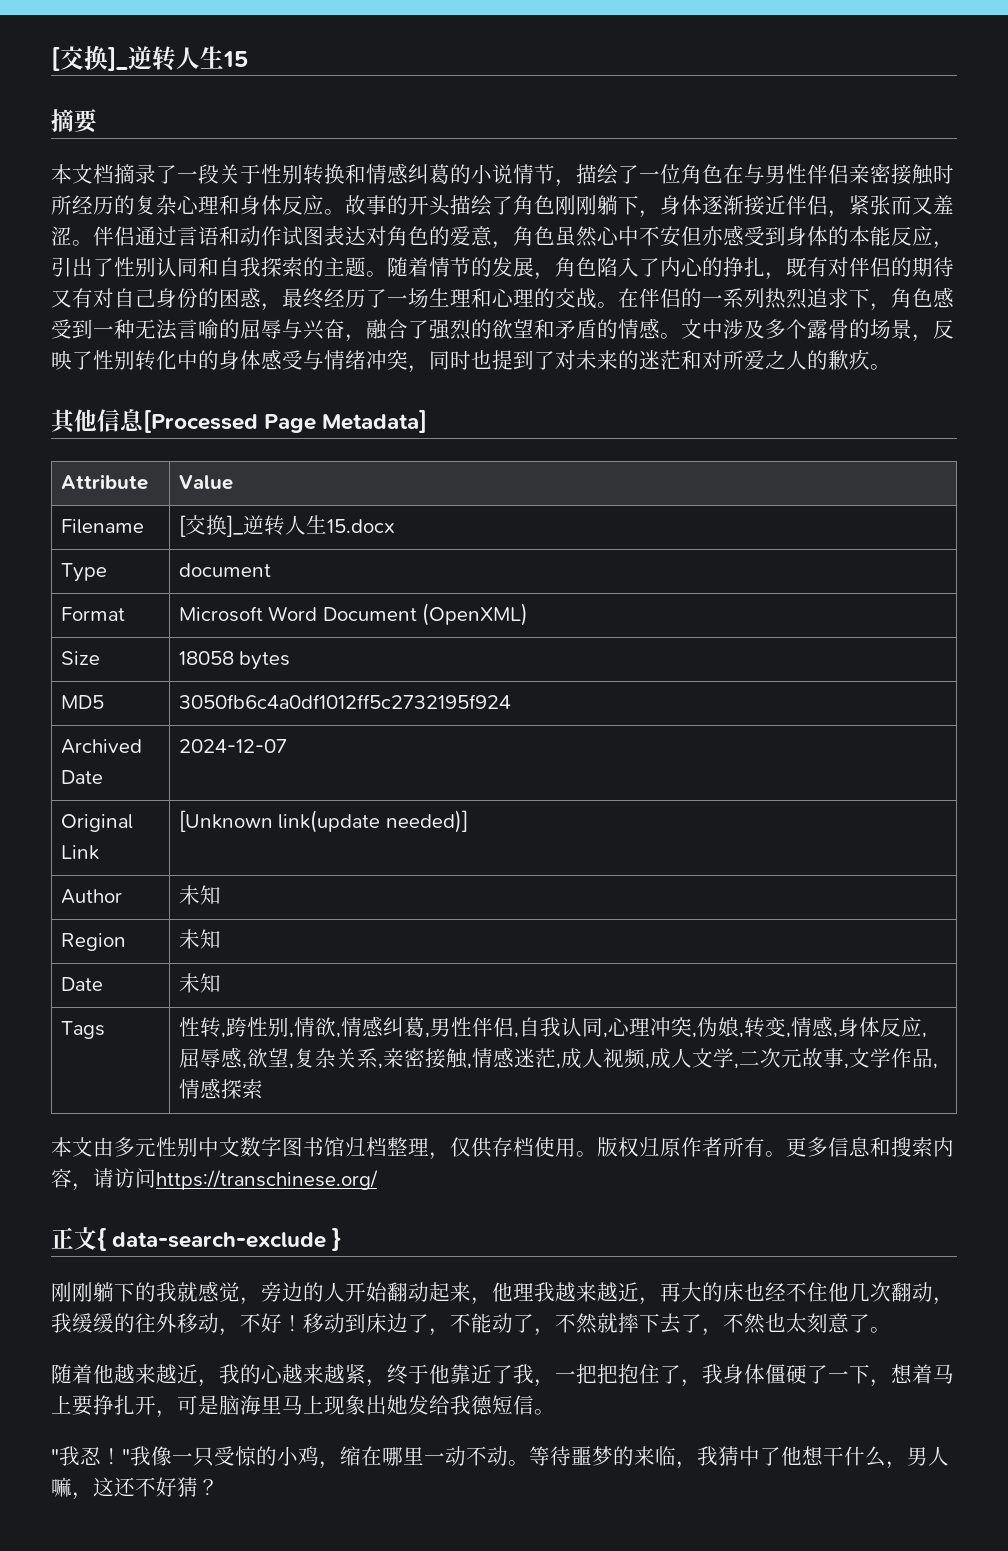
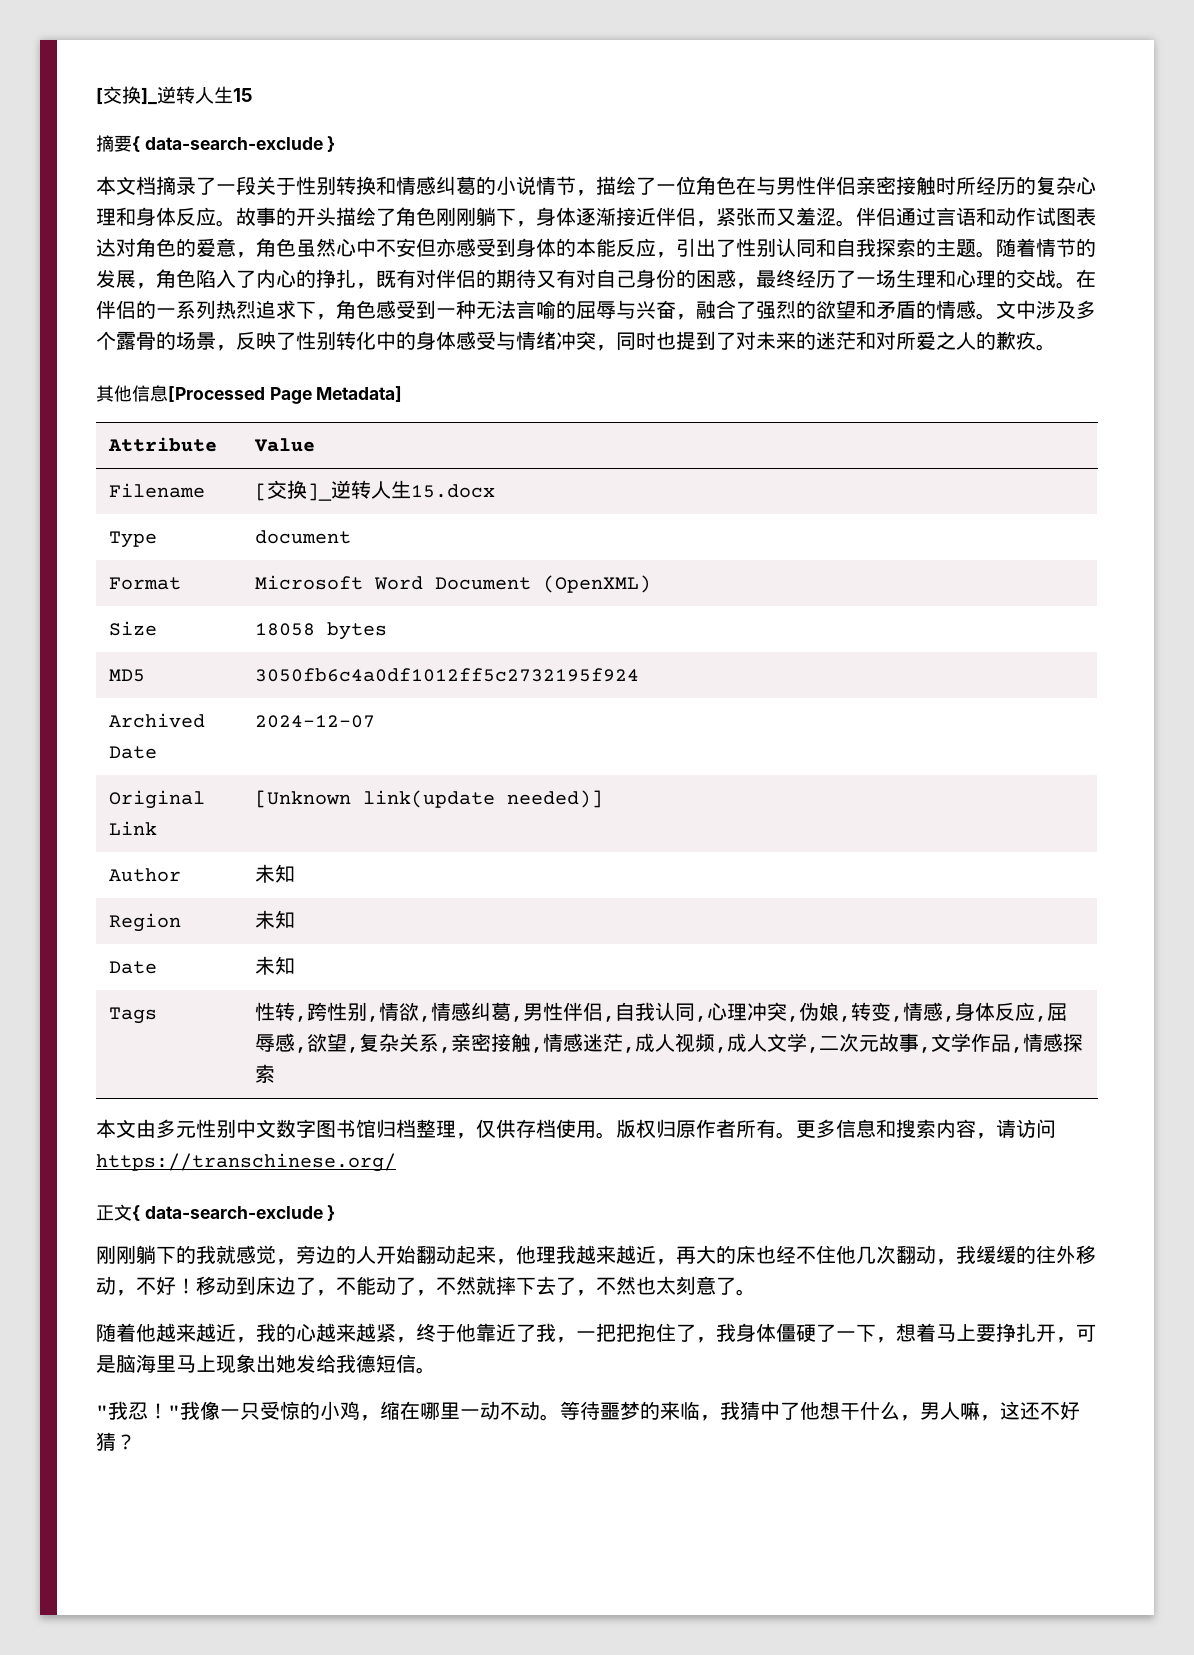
(98, 121) none -> [132,136,336,152] { data-search-exclude }

